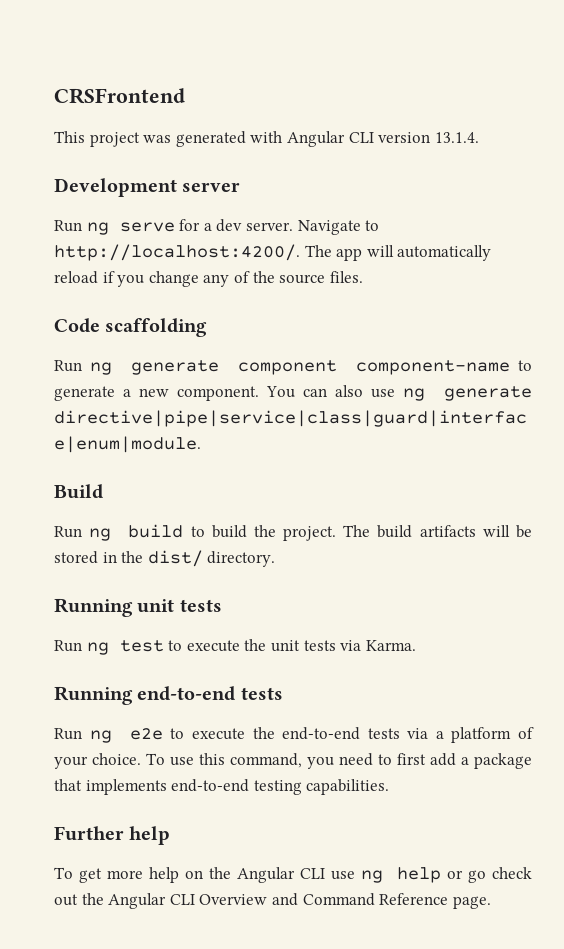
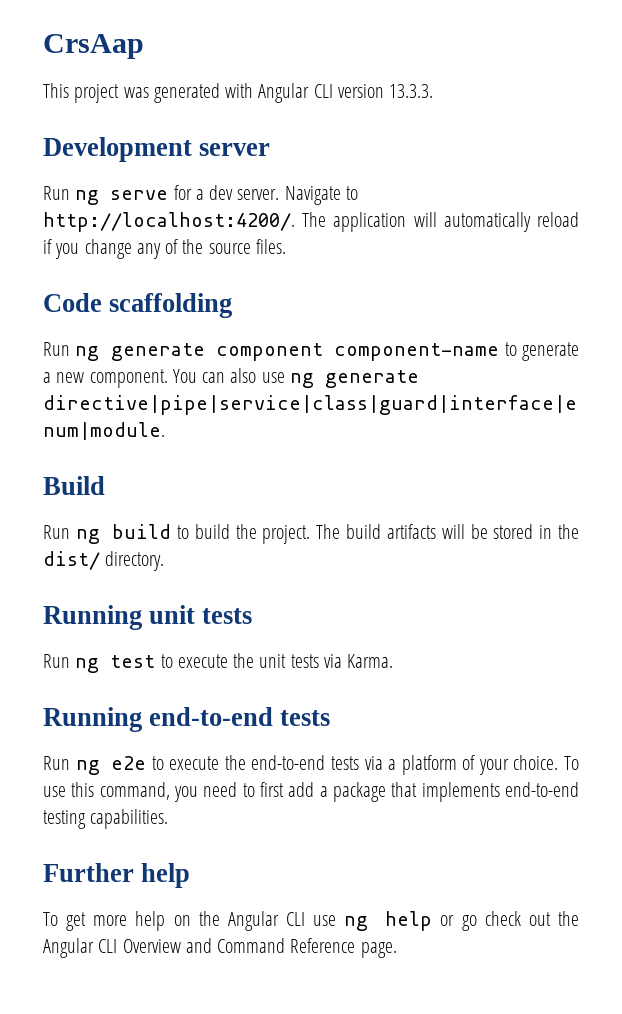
[54,88,185,104] CRSFrontend -> [43,34,144,59] CrsAap
[434,132,479,143] 13.1.4. -> [389,84,434,98] 13.3.3.
[336,248,363,261] app -> [333,212,407,232] application

